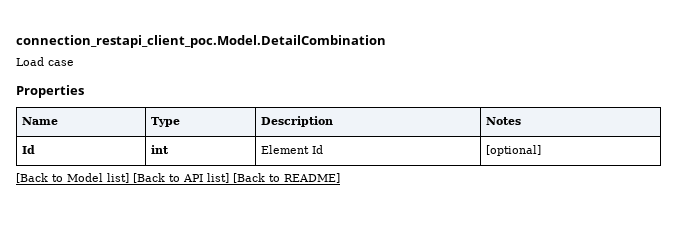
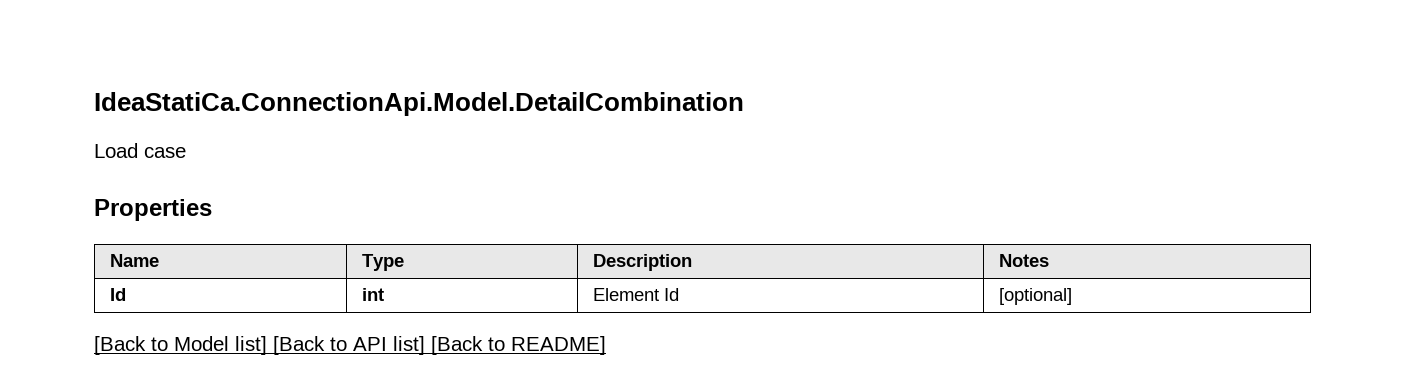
[16,35,386,48] connection_restapi_client_poc.Model.DetailCombination -> [94,92,744,116] IdeaStatiCa.ConnectionApi.Model.DetailCombination

